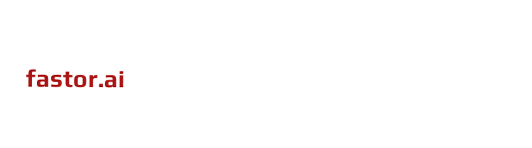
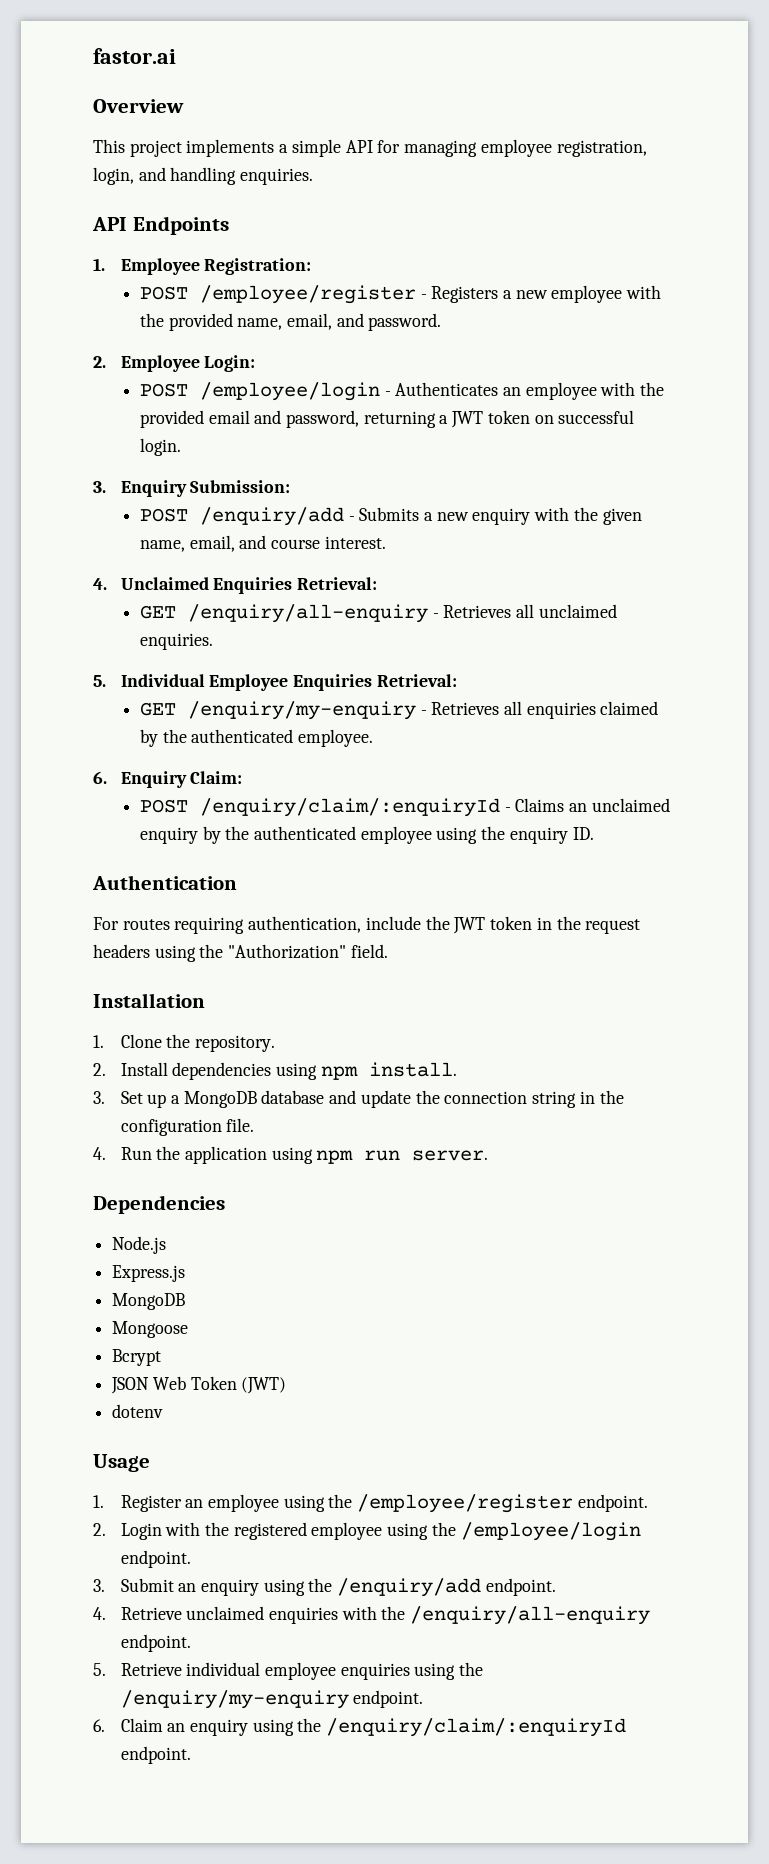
(126, 78) none -> [93,99,184,113] [93,139,647,157] [93,167,314,185] [92,216,229,235] [93,258,312,275] [139,285,662,304] [139,313,442,331] [93,355,256,372] [139,382,665,401] [139,410,635,428] [139,438,181,456] [93,480,291,497] [139,507,642,526] [139,535,386,552] [93,577,377,594] [139,604,617,623] [139,633,213,650] [93,674,457,691] [139,701,659,720] [139,729,373,747] [93,771,243,788] [139,798,670,817] [139,826,594,844] [92,875,237,890] [93,916,641,934] [93,944,388,962] [93,993,205,1008] [93,1034,275,1052] [93,1062,457,1080] [93,1090,624,1108] [120,1118,255,1136] [93,1146,489,1164] [93,1195,225,1214] [112,1236,167,1254] [112,1265,186,1282] [112,1293,186,1310] [112,1321,189,1338] [112,1349,162,1366] [111,1376,287,1394] [112,1404,164,1418] [93,1454,150,1472] [93,1494,648,1513] [93,1522,641,1541] [120,1550,191,1568] [93,1578,556,1597] [93,1606,651,1625] [120,1634,191,1652] [93,1662,484,1680] [120,1690,424,1709] [93,1718,627,1737] [120,1746,191,1764] // Overview // This project implements a simple API for managing employee registration, login, and handling enquiries. // API Endpoints // 1. Employee Registration: // POST /employee/register - Registers a new employee with the provided name, email, and password. // 2. Employee Login: // POST /employee/login - Authenticates an employee with the provided email and password, returning a JWT token on successful login. // 3. Enquiry Submission: // POST /enquiry/add - Submits a new enquiry with the given name, email, and course interest. // 4. Unclaimed Enquiries Retrieval: // GET /enquiry/all-enquiry - Retrieves all unclaimed enquiries. // 5. Individual Employee Enquiries Retrieval: // GET /enquiry/my-enquiry - Retrieves all enquiries claimed by the authenticated employee. // 6. Enquiry Claim: // POST /enquiry/claim/:enquiryId - Claims an unclaimed enquiry by the authenticated employee using the enquiry ID. // Authentication // For routes requiring authentication, include the JWT token in the request headers using the "Authorization" field. // Installation // 1. Clone the repository. // 2. Install dependencies using npm install. // 3. Set up a MongoDB database and update the connection string in the configuration file. // 4. Run the application using npm run server. // Dependencies // Node.js // Express.js // MongoDB // Mongoose // Bcrypt // JSON Web Token (JWT) // dotenv // Usage // 1. Register an employee using the /employee/register endpoint. // 2. Login with the registered employee using the /employee/login endpoint. // 3. Submit an enquiry using the /enquiry/add endpoint. // 4. Retrieve unclaimed enquiries with the /enquiry/all-enquiry endpoint. // 5. Retrieve individual employee enquiries using the /enquiry/my-enquiry endpoint. // 6. Claim an enquiry using the /enquiry/claim/:enquiryId endpoint.

